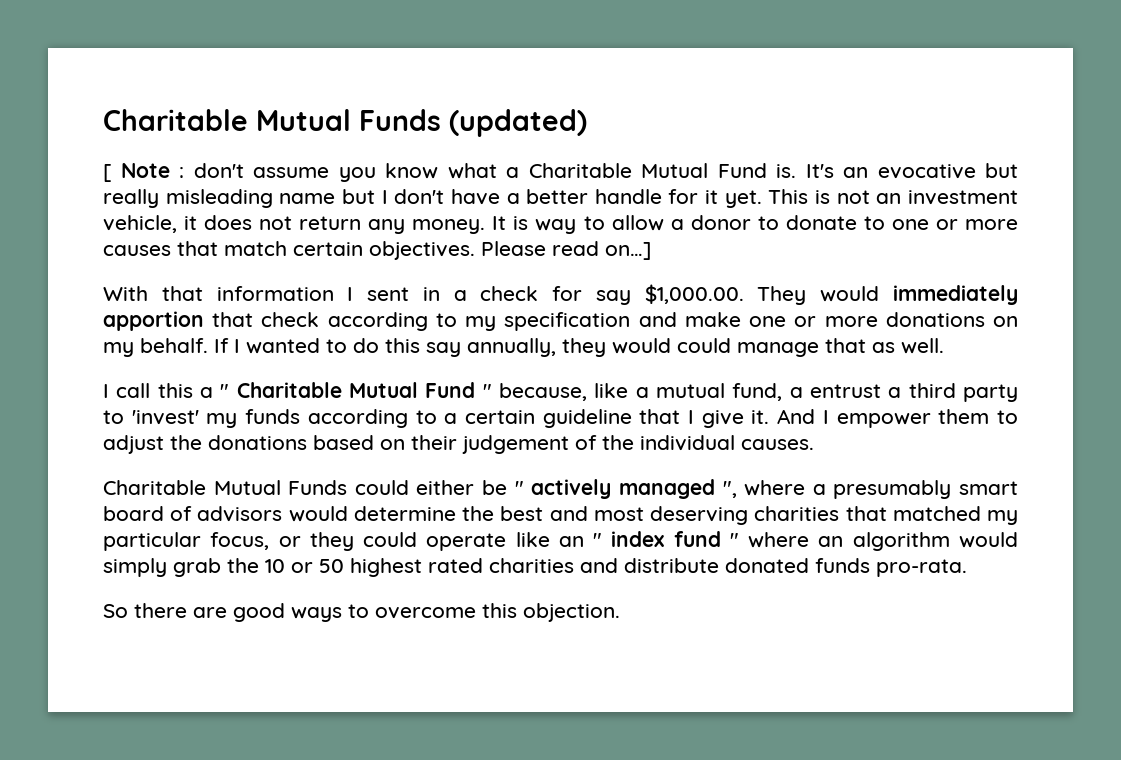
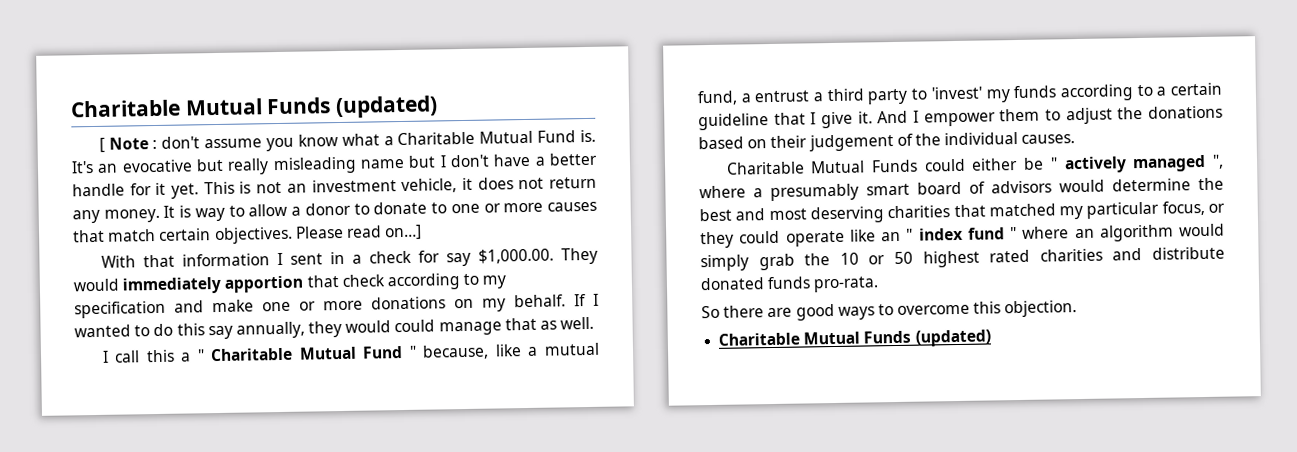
(620, 612) none -> [718,329,991,347] // Charitable Mutual Funds (updated)

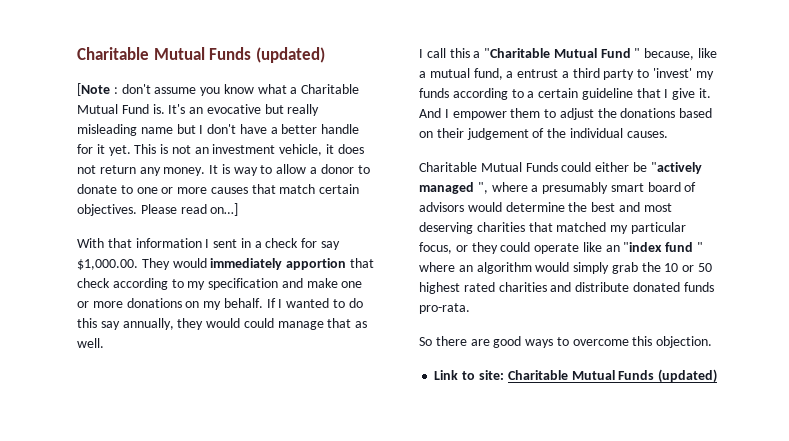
[98,137,149,153] [ Note -> [77,83,110,96] [Note
[196,347,294,362] " Charitable -> [484,48,551,58] "Charitable
[1049,156,1127,174] " actively -> [650,162,702,174] "actively
[906,227,963,241] " index -> [623,242,663,252] "index
(1078, 309) none -> [434,370,504,380] Link to site:

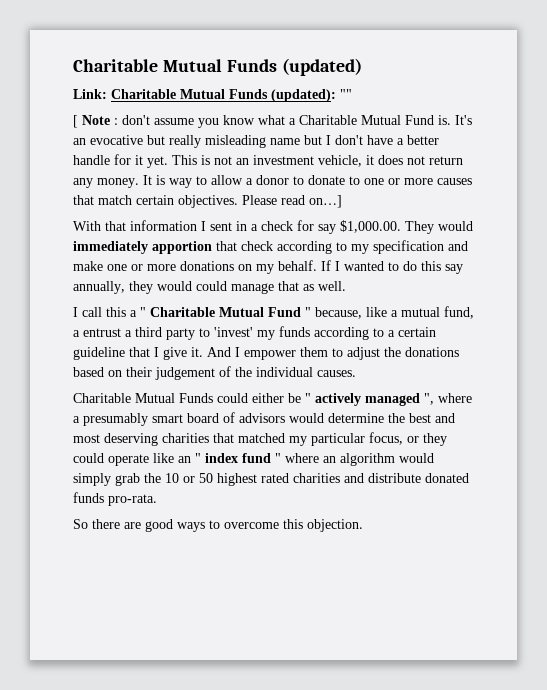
[77,83,110,96] [Note -> [73,89,352,102] [73,115,110,128] Link: Charitable Mutual Funds (updated): "" // [ Note
[484,48,551,58] "Charitable -> [140,307,215,317] " Charitable
[650,162,702,174] "actively -> [305,393,361,406] " actively
[623,242,663,252] "index -> [195,453,238,463] " index
[434,369,718,383] // Link to site: Charitable Mutual Funds (updated) -> (363, 525) none

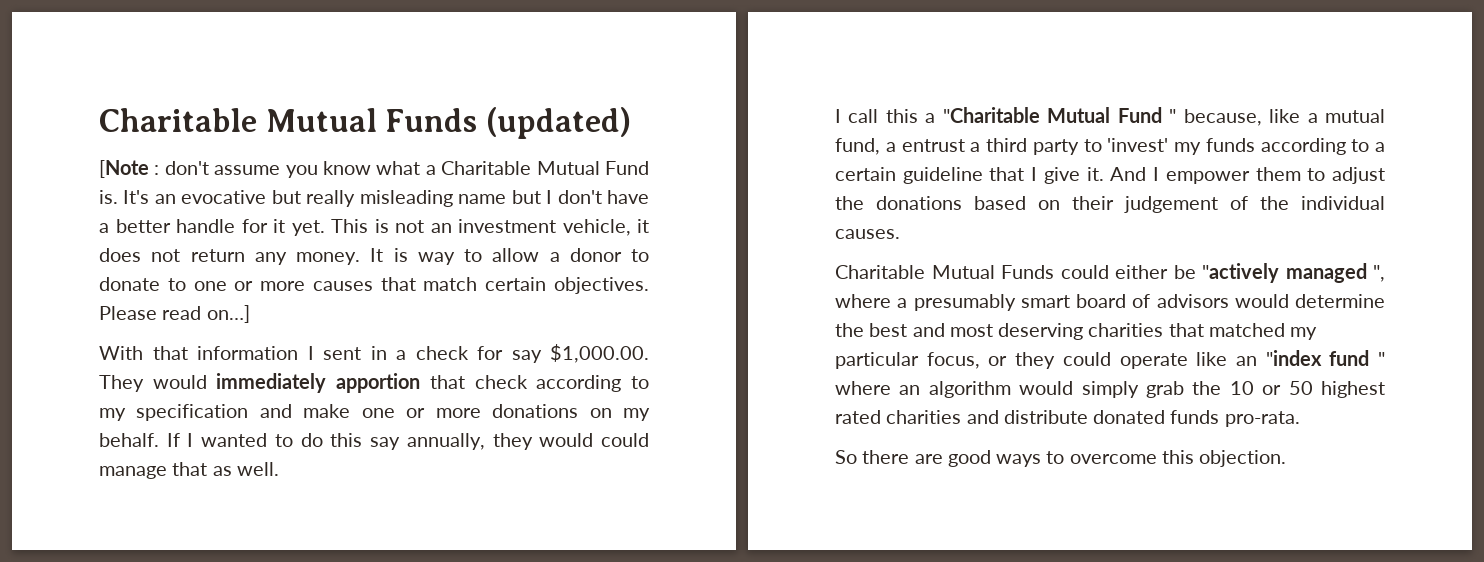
[73,89,352,102] [73,115,110,128] Link: Charitable Mutual Funds (updated): "" // [ Note -> [99,160,149,178] [Note
[140,307,215,317] " Charitable -> [942,107,1040,123] "Charitable
[305,393,361,406] " actively -> [1202,263,1279,283] "actively
[195,453,238,463] " index -> [1265,350,1322,366] "index

